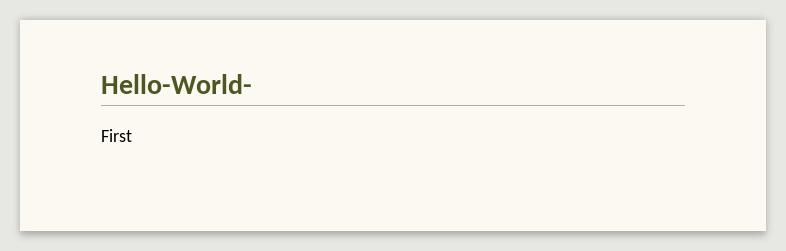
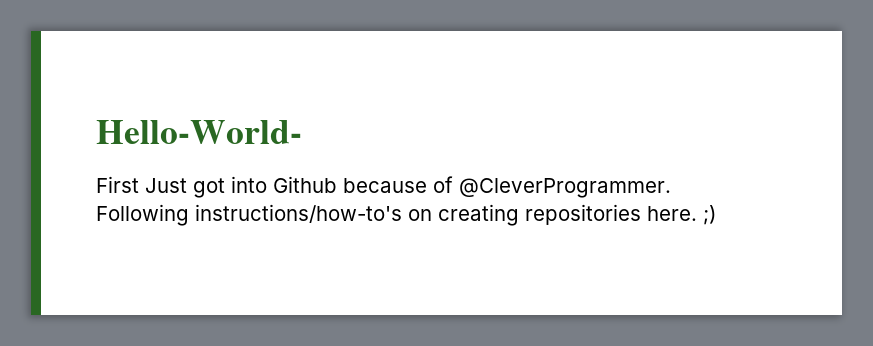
(132, 135) none -> [145,176,671,198] [96,204,716,226] Just got into Github because of @CleverProgrammer. Following instructions/how-to's on creating repositories here. ;)

